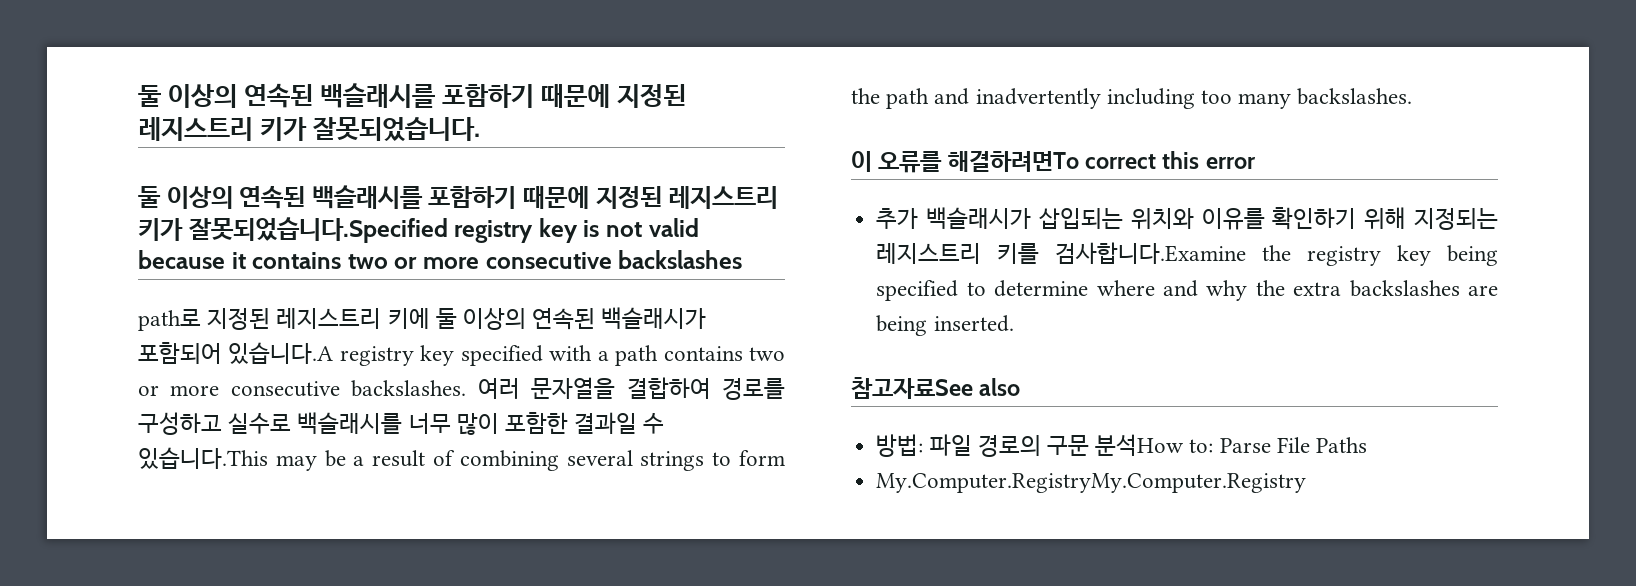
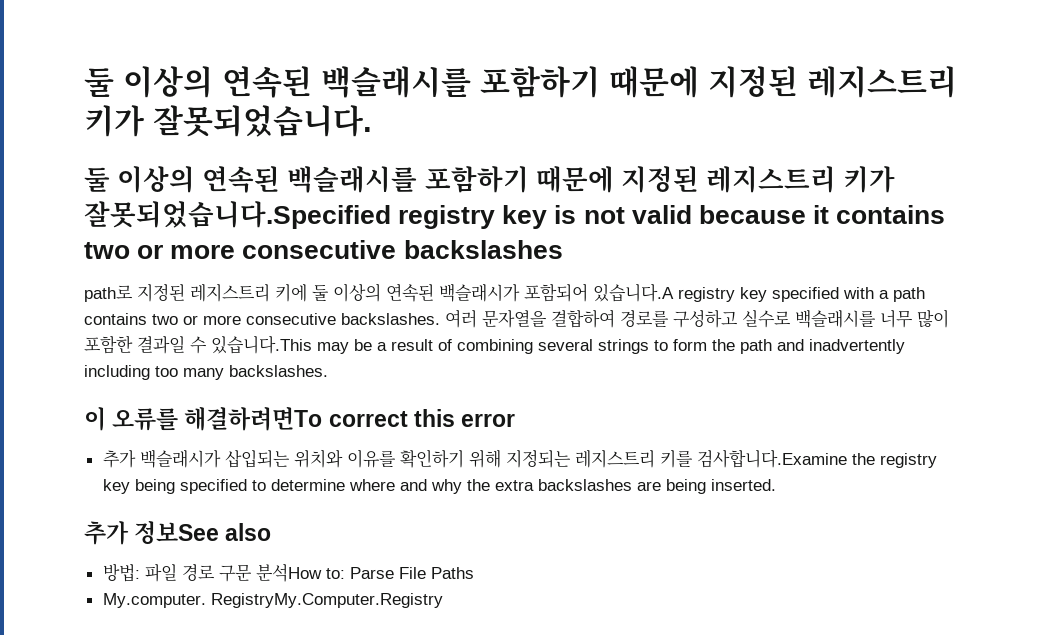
[851,377,973,399] 참고자료See -> [84,521,220,545] 추가 정보See
[977,435,1041,457] 경로의 -> [181,564,215,581] 경로
[876,473,1307,493] My.Computer.RegistryMy.Computer.Registry -> [102,593,443,608] My.computer. RegistryMy.Computer.Registry

